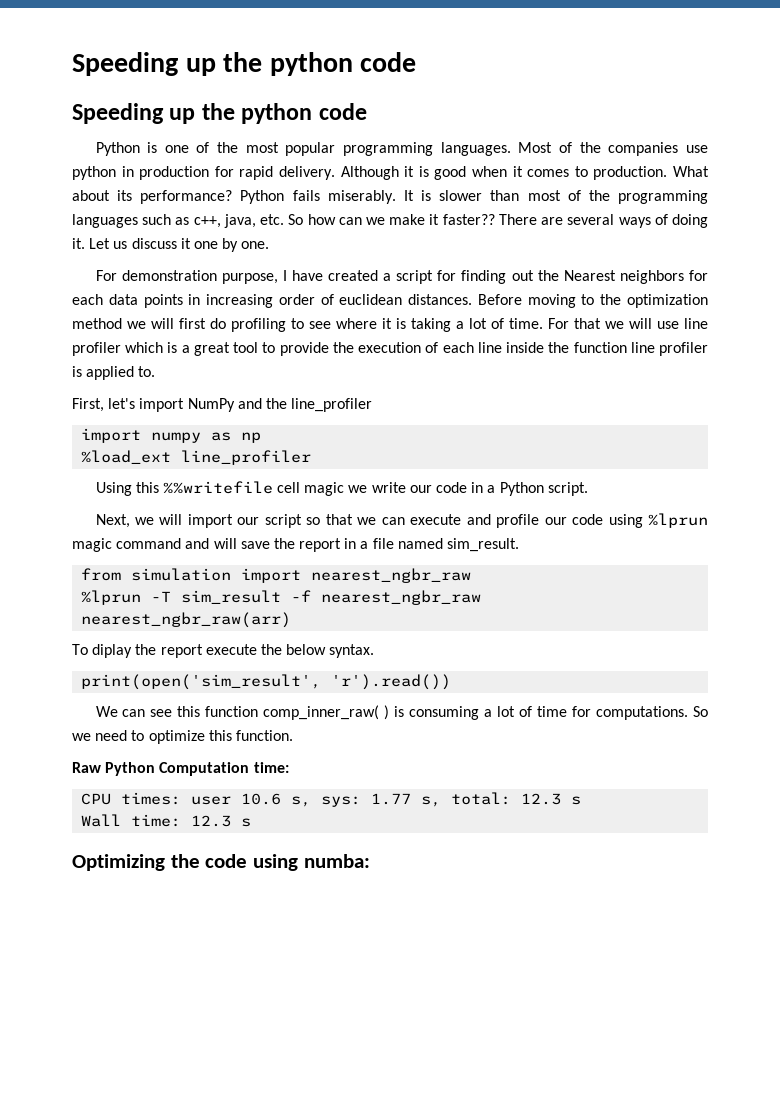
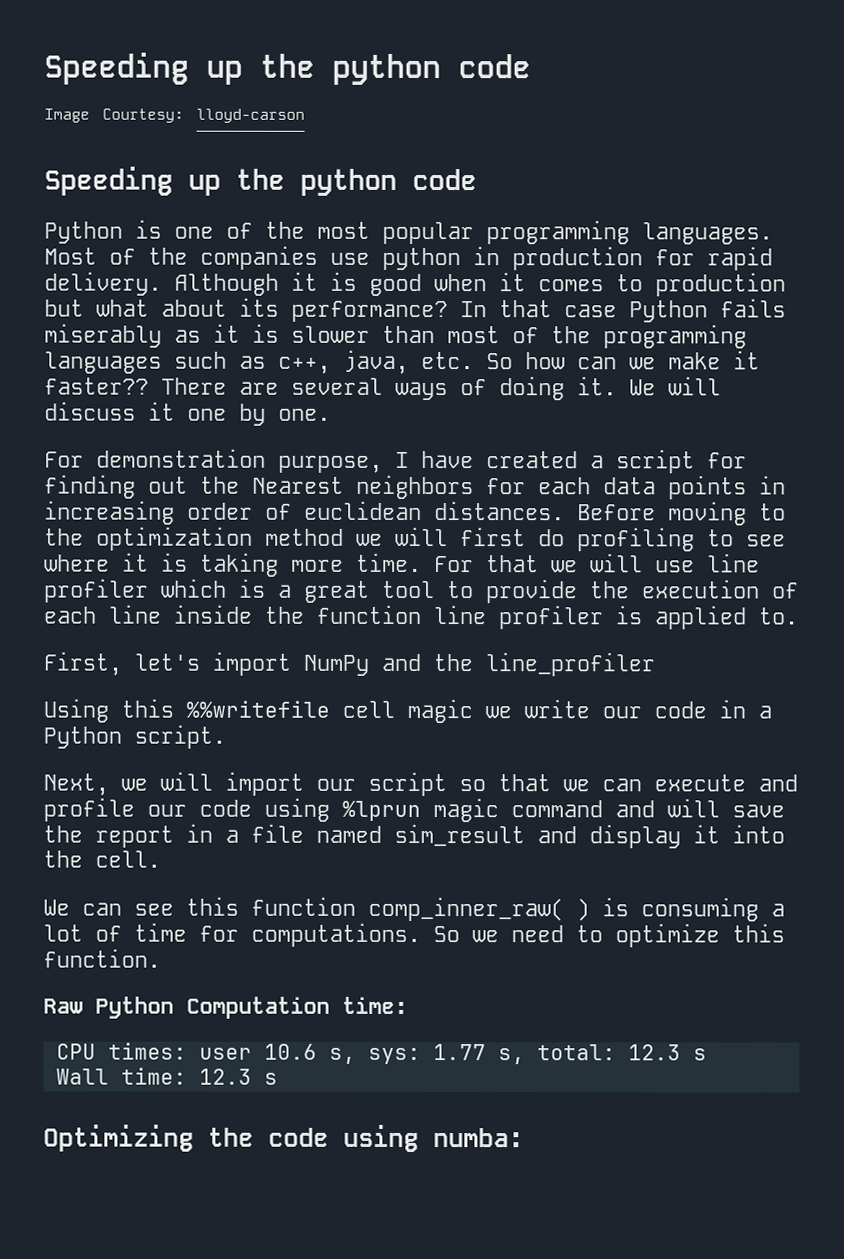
[72,52,417,76] Speeding up the python code -> [44,52,531,86] [44,108,305,123] Speeding up the python code // Image Courtesy: lloyd-carson
[593,166,710,180] [72,190,414,204] production. What about its performance? Python fails miserably. It -> [655,272,786,297] [44,297,786,323] [44,323,240,348] production but what about its performance? In that case Python fails miserably as it
[89,238,128,249] Let us -> [629,376,721,396] We will
[456,318,504,329] a lot of -> [291,559,344,572] more
[81,428,262,443] [81,450,312,465] // import numpy as np // %load_ext line_profiler -> (655, 664) none
[447,538,520,552] [81,568,472,583] [81,590,482,605] [81,612,292,628] [72,644,375,658] [81,674,452,690] sim_result. // from simulation import nearest_ngbr_raw // %lprun -T sim_result -f nearest_ngbr_raw nearest_ngbr_raw(arr) // To diplay the report execute the below syntax. // print(open('sim_result', 'r').read()) -> [394,823,785,849] [43,850,161,868] sim_result and display it into the cell.

